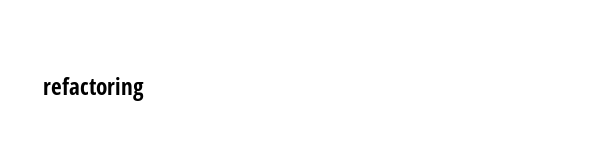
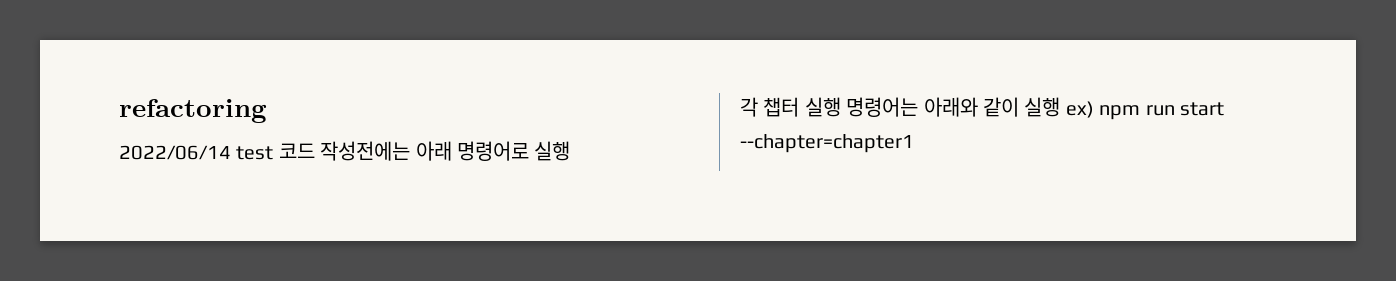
(144, 89) none -> [119,141,571,161] [740,97,1224,120] [740,134,914,153] // 2022/06/14 test 코드 작성전에는 아래 명령어로 실행 // 각 챕터 실행 명령어는 아래와 같이 실행 ex) npm run start --chapter=chapter1

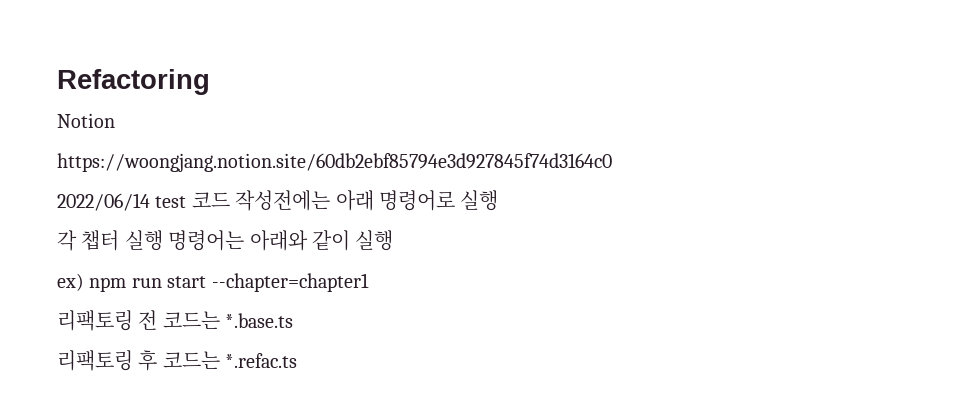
[119,99,267,123] refactoring -> [57,69,210,95] [57,113,115,128] [57,153,612,172] Refactoring // Notion // https://woongjang.notion.site/60db2ebf85794e3d927845f74d3164c0
(1061, 107) none -> (394, 240) //
(914, 143) none -> [57,310,294,331] [57,350,298,371] // 리팩토링 전 코드는 *.base.ts // 리팩토링 후 코드는 *.refac.ts

